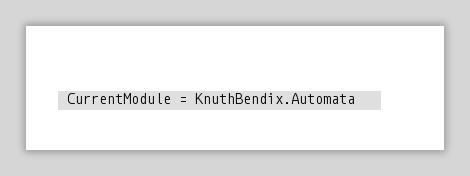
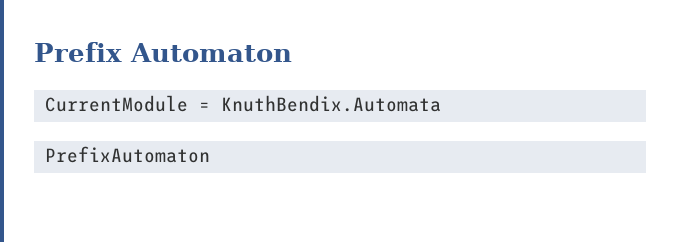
(67, 98) none -> [34,42,292,62] Prefix Automaton //
(355, 98) none -> [44,146,210,163] // PrefixAutomaton

